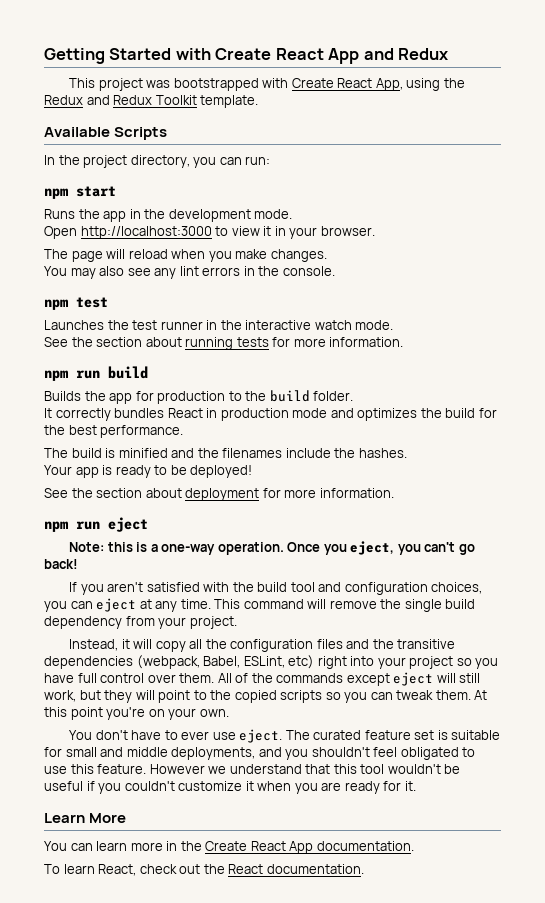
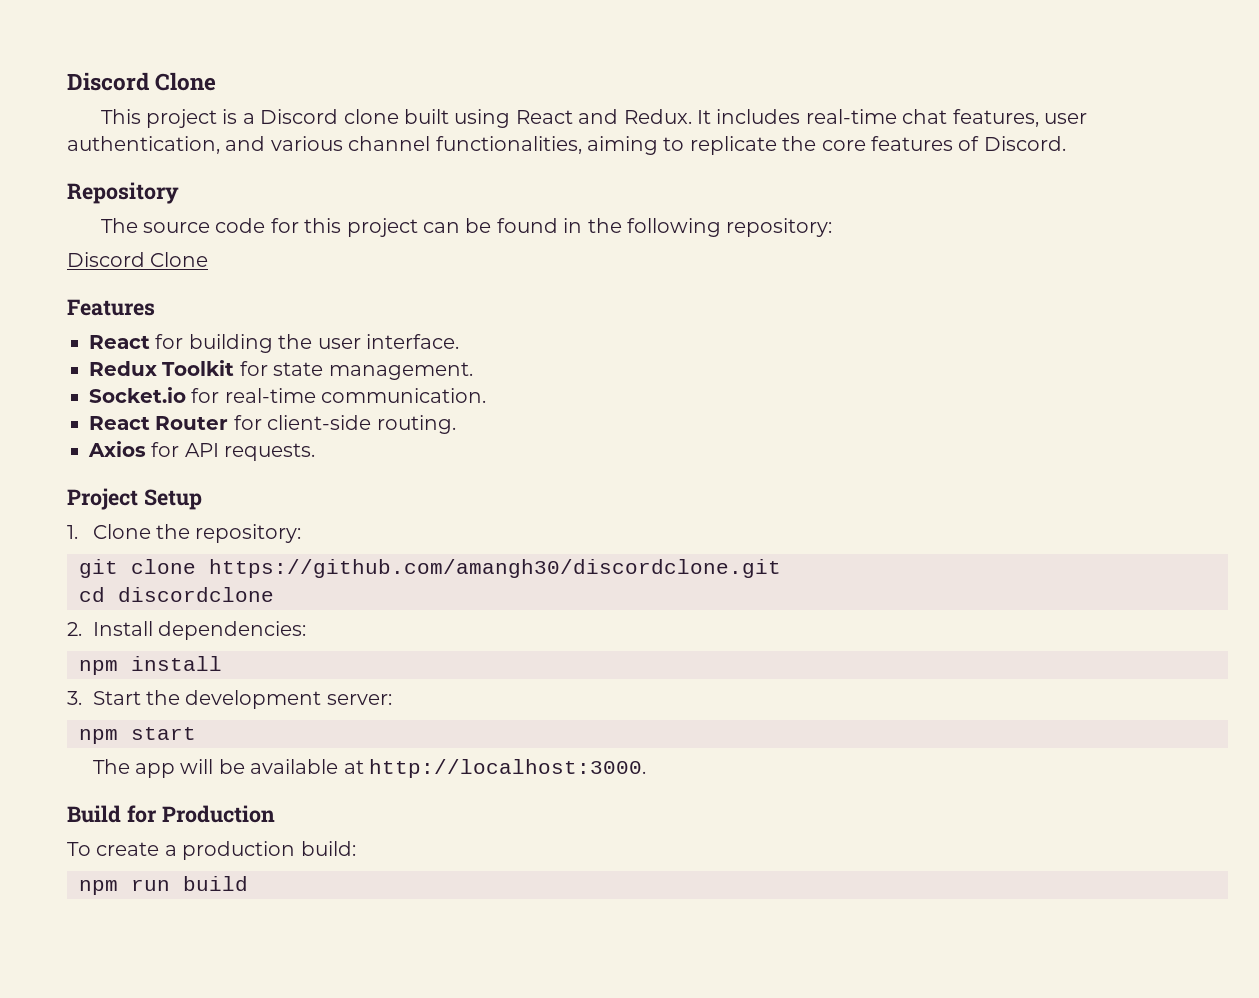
[44,48,449,64] [69,78,465,91] [44,95,259,108] [44,127,168,140] [44,155,271,168] [44,186,116,199] [44,209,293,222] [44,226,375,239] [44,249,327,262] [44,266,335,279] [44,297,108,310] [44,320,394,330] [44,337,404,350] [44,366,148,381] [44,390,354,404] [44,408,497,421] [44,425,184,438] [44,448,407,458] [44,465,253,478] [44,488,394,501] [44,517,148,532] [69,541,475,555] [44,559,78,569] [69,582,483,595] [44,598,476,612] [44,616,237,629] [69,639,456,652] [44,655,499,669] [44,672,481,686] [44,690,488,703] [44,707,229,720] [69,729,501,743] [44,747,476,760] [44,764,461,774] [44,781,416,794] [44,813,127,823] [44,841,414,854] [44,864,364,876] Getting Started with Create React App and Redux // This project was bootstrapped with Create React App, using the Redux and Redux Toolkit template. // Available Scripts // In the project directory, you can run: // npm start // Runs the app in the development mode. // Open http://localhost:3000 to view it in your browser. // The page will reload when you make changes. // You may also see any lint errors in the console. // npm test // Launches the test runner in the interactive watch mode. // See the section about running tests for more information. // npm run build // Builds the app for production to the build folder. // It correctly bundles React in production mode and optimizes the build for the best performance. // The build is minified and the filenames include the hashes. // Your app is ready to be deployed! // See the section about deployment for more information. // npm run eject // Note: this is a one-way operation. Once you eject, you can't go back! // If you aren't satisfied with the build tool and configuration choices, you can eject at any time. This command will remove the single build dependency from your project. // Instead, it will copy all the configuration files and the transitive dependencies (webpack, Babel, ESLint, etc) right into your project so you have full control over them. All of the commands except eject will still work, but they will point to the copied scripts so you can tweak them. At this point you're on your own. // You don't have to ever use eject. The curated feature set is suitable for small and middle deployments, and you shouldn't feel obligated to use this feature. However we understand that this tool wouldn't be useful if you couldn't customize it when you are ready for it. // Learn More // You can learn more in the Create React App documentation. // To learn React, check out the React documentation. -> [67,72,217,91] [100,109,1088,128] [67,136,1066,155] [67,182,179,204] [100,218,833,237] [67,252,209,267] [67,299,155,316] [89,334,459,353] [89,360,473,380] [89,387,487,403] [89,415,456,434] [88,441,316,461] [67,488,202,510] [67,524,302,543] [79,559,781,578] [79,587,274,602] [67,621,307,640] [79,656,222,675] [67,690,392,709] [79,727,196,744] [92,759,647,778] [67,805,275,823] [67,841,356,860] [79,876,248,895] Discord Clone // This project is a Discord clone built using React and Redux. It includes real-time chat features, user authentication, and various channel functionalities, aiming to replicate the core features of Discord. // Repository // The source code for this project can be found in the following repository: // Discord Clone // Features // React for building the user interface. // Redux Toolkit for state management. // Socket.io for real-time communication. // React Router for client-side routing. // Axios for API requests. // Project Setup // 1. Clone the repository: // git clone https://github.com/amangh30/discordclone.git // cd discordclone // 2. Install dependencies: // npm install // 3. Start the development server: // npm start // The app will be available at http://localhost:3000. // Build for Production // To create a production build: // npm run build

